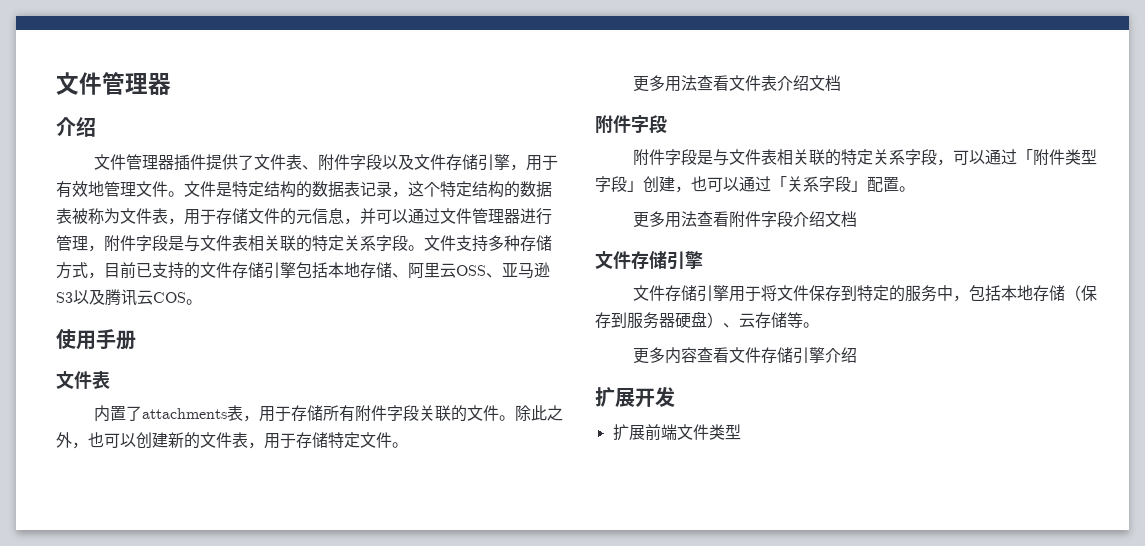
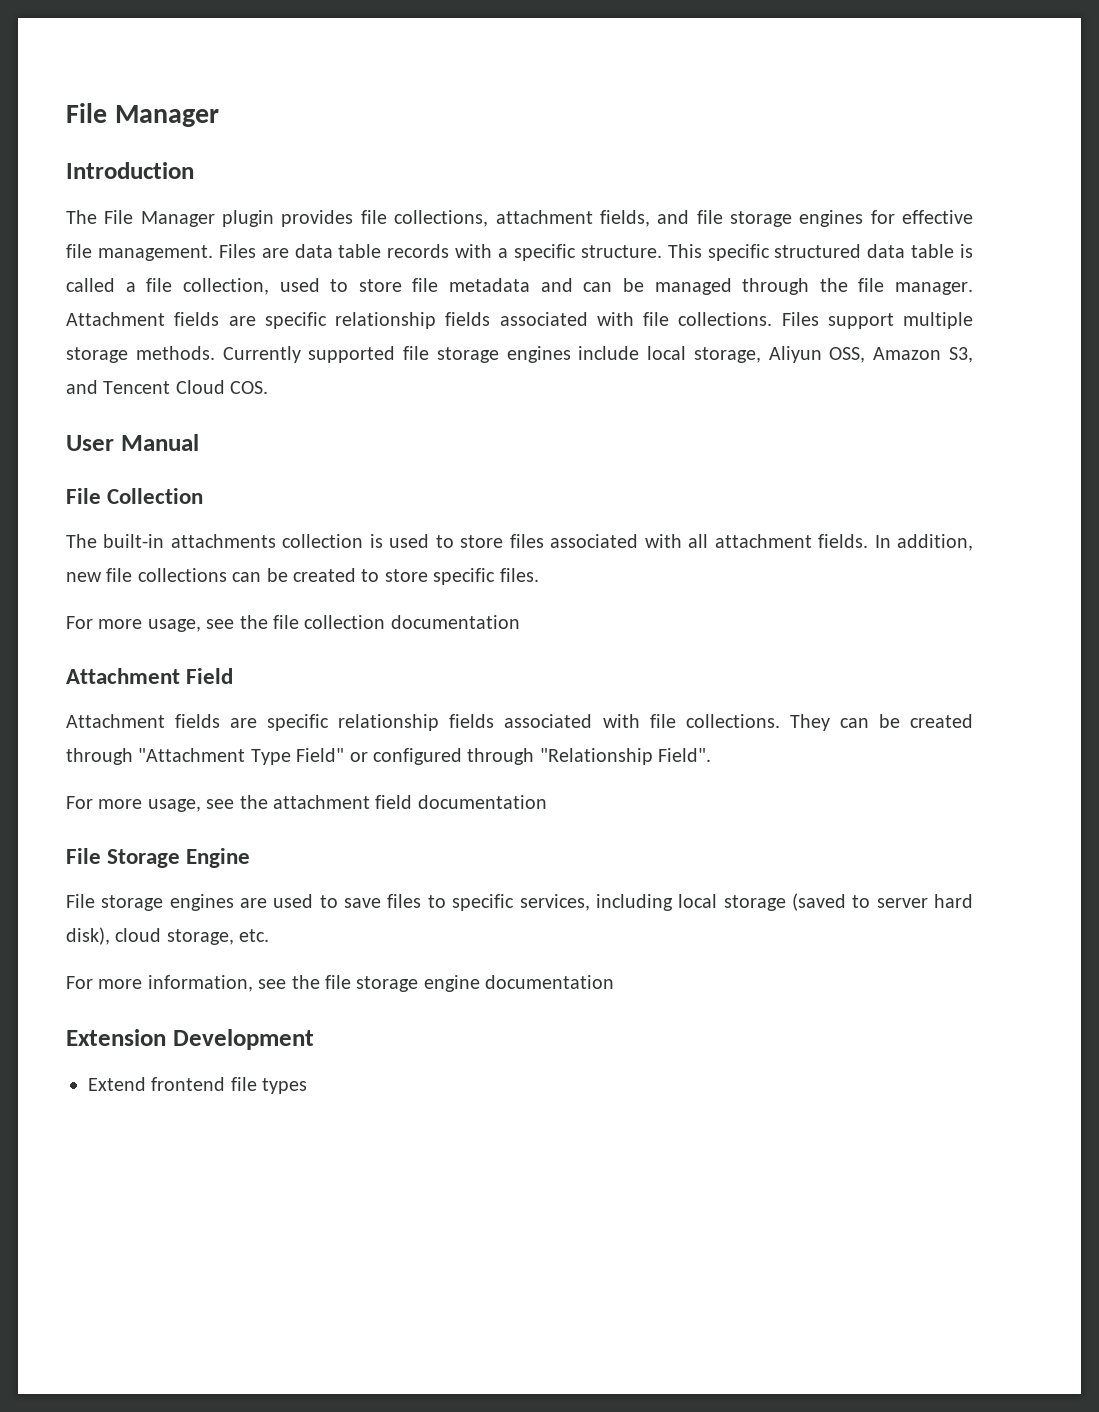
[56,72,171,95] [56,117,96,137] [93,154,558,171] [56,181,552,198] [56,208,552,225] [56,235,552,252] [56,262,550,279] [56,289,202,306] [56,329,136,350] [56,371,110,389] [93,405,563,422] [56,432,408,449] [632,75,841,92] [595,115,667,134] [632,149,1097,166] [595,176,915,193] [632,211,857,228] [595,251,703,270] [632,285,1097,302] [595,311,819,329] [632,347,857,364] [595,387,675,407] [612,424,741,441] 文件管理器 // 介绍 // 文件管理器插件提供了文件表、附件字段以及文件存储引擎，用于有效地管理文件。文件是特定结构的数据表记录，这个特定结构的数据表被称为文件表，用于存储文件的元信息，并可以通过文件管理器进行管理，附件字段是与文件表相关联的特定关系字段。文件支持多种存储方式，目前已支持的文件存储引擎包括本地存储、阿里云OSS、亚马逊S3以及腾讯云COS。 // 使用手册 // 文件表 // 内置了attachments表，用于存储所有附件字段关联的文件。除此之外，也可以创建新的文件表，用于存储特定文件。 // 更多用法查看文件表介绍文档 // 附件字段 // 附件字段是与文件表相关联的特定关系字段，可以通过「附件类型字段」创建，也可以通过「关系字段」配置。 // 更多用法查看附件字段介绍文档 // 文件存储引擎 // 文件存储引擎用于将文件保存到特定的服务中，包括本地存储（保存到服务器硬盘）、云存储等。 // 更多内容查看文件存储引擎介绍 // 扩展开发 // 扩展前端文件类型 -> [66,103,219,127] [66,162,194,179] [66,210,974,227] [66,244,973,261] [66,278,973,295] [66,312,973,329] [66,346,973,363] [66,380,269,394] [66,434,199,451] [66,488,204,504] [66,534,973,551] [66,568,539,585] [66,615,520,632] [66,668,234,684] [66,714,974,731] [66,748,712,765] [66,795,547,812] [66,848,251,868] [66,893,974,911] [66,927,270,945] [66,975,615,992] [66,1029,314,1050] [88,1077,308,1094] File Manager // Introduction // The File Manager plugin provides file collections, attachment fields, and file storage engines for effective file management. Files are data table records with a specific structure. This specific structured data table is called a file collection, used to store file metadata and can be managed through the file manager. Attachment fields are specific relationship fields associated with file collections. Files support multiple storage methods. Currently supported file storage engines include local storage, Aliyun OSS, Amazon S3, and Tencent Cloud COS. // User Manual // File Collection // The built-in attachments collection is used to store files associated with all attachment fields. In addition, new file collections can be created to store specific files. // For more usage, see the file collection documentation // Attachment Field // Attachment fields are specific relationship fields associated with file collections. They can be created through "Attachment Type Field" or configured through "Relationship Field". // For more usage, see the attachment field documentation // File Storage Engine // File storage engines are used to save files to specific services, including local storage (saved to server hard disk), cloud storage, etc. // For more information, see the file storage engine documentation // Extension Development // Extend frontend file types

